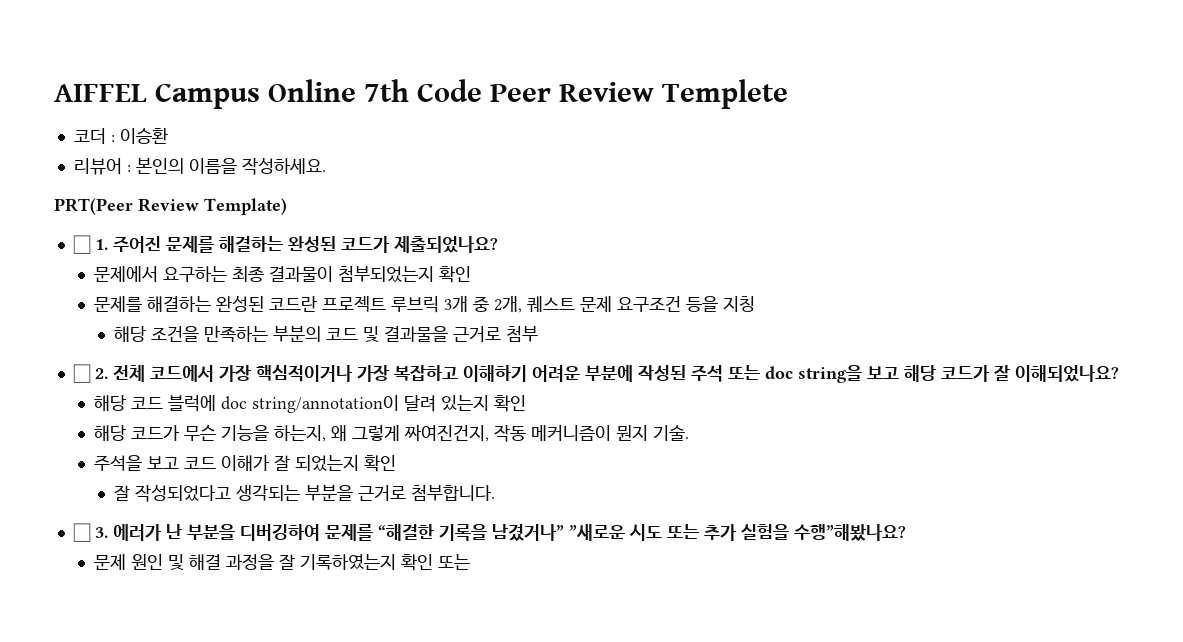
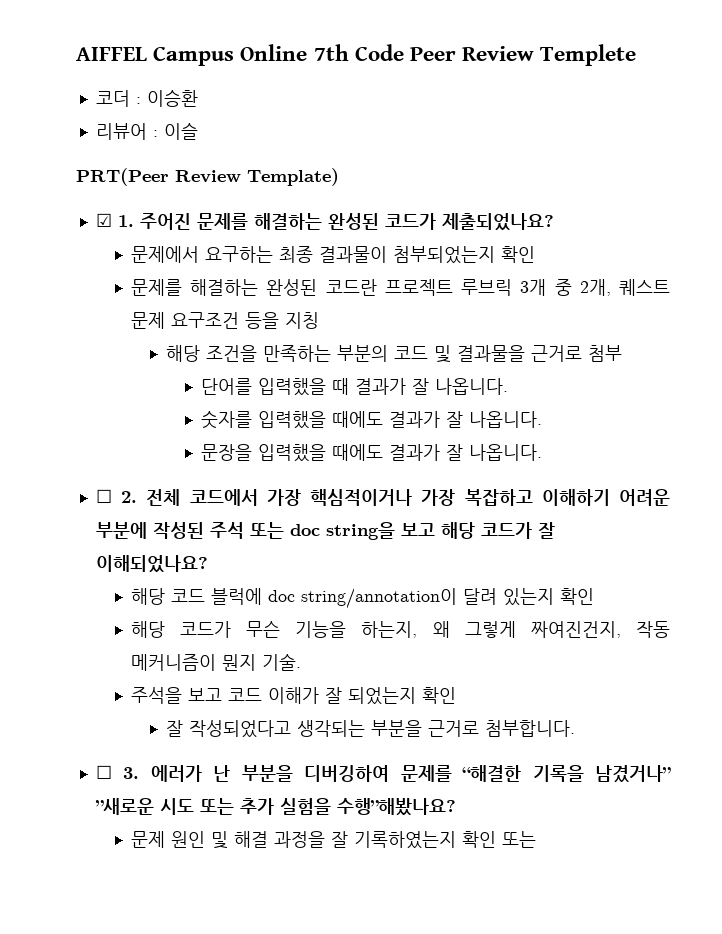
[135,157,326,175] 본인의 이름을 작성하세요. -> [163,122,198,140] 이슬
[72,235,91,254] ☐ -> [95,213,112,227] ☑
(538, 333) none -> [201,378,509,396] [201,410,543,429] [201,444,543,462] // 단어를 입력했을 때 결과가 잘 나옵니다. // 숫자를 입력했을 때에도 결과가 잘 나옵니다. // 문장을 입력했을 때에도 결과가 잘 나옵니다.

